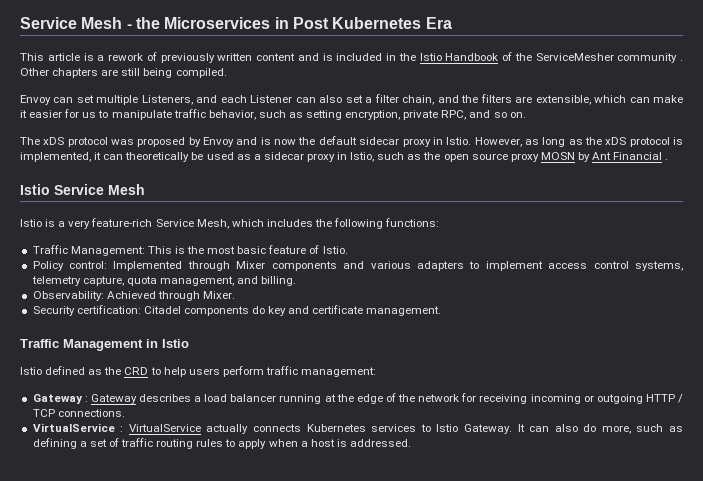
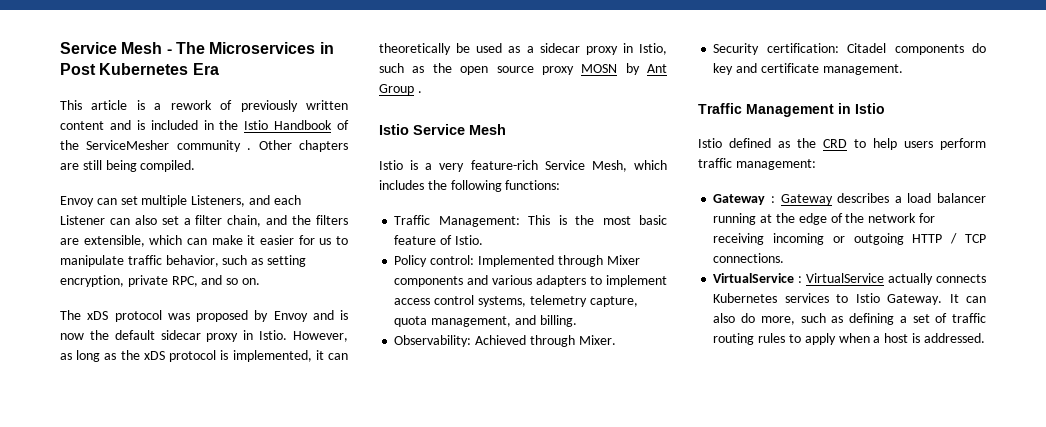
[135,17,160,29] the -> [175,42,205,54] The
[613,152,663,160] Financial -> [379,84,414,95] Group

